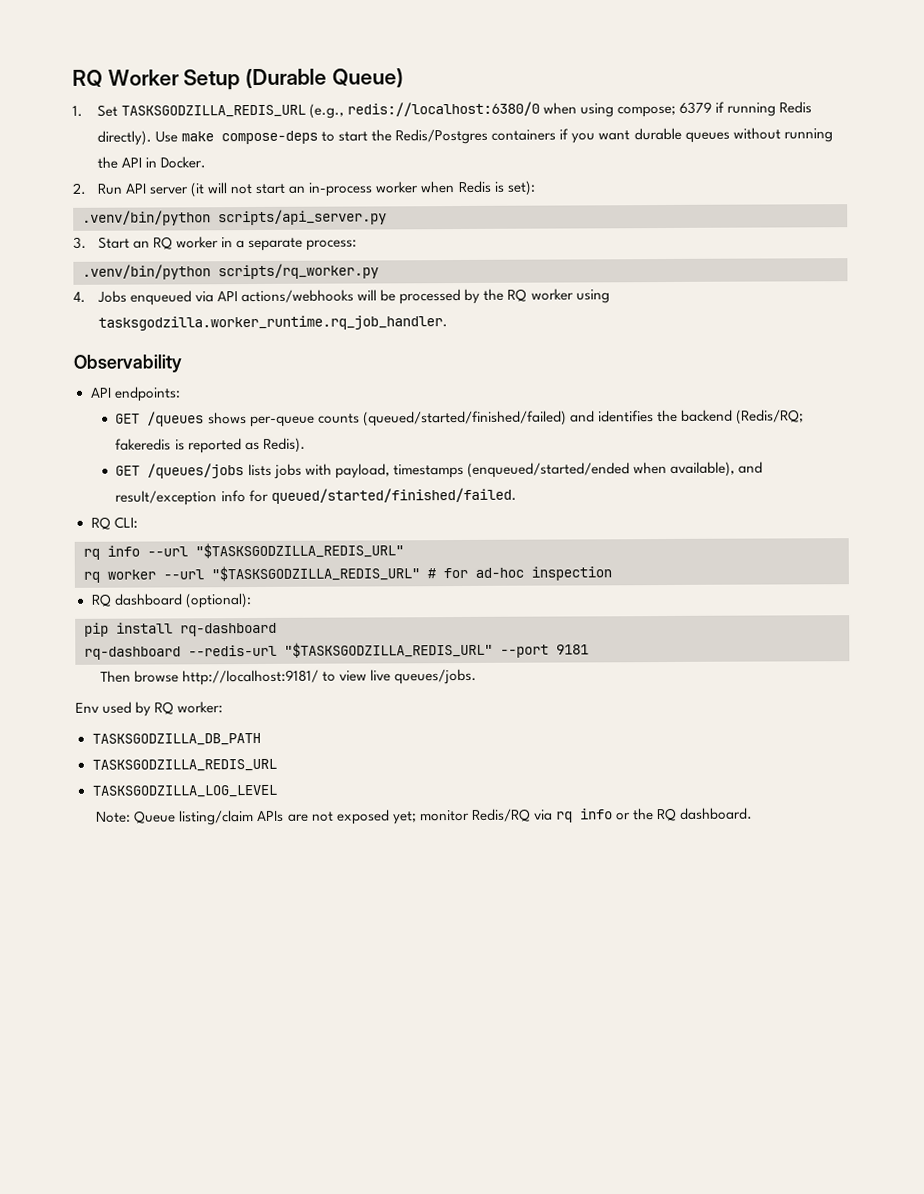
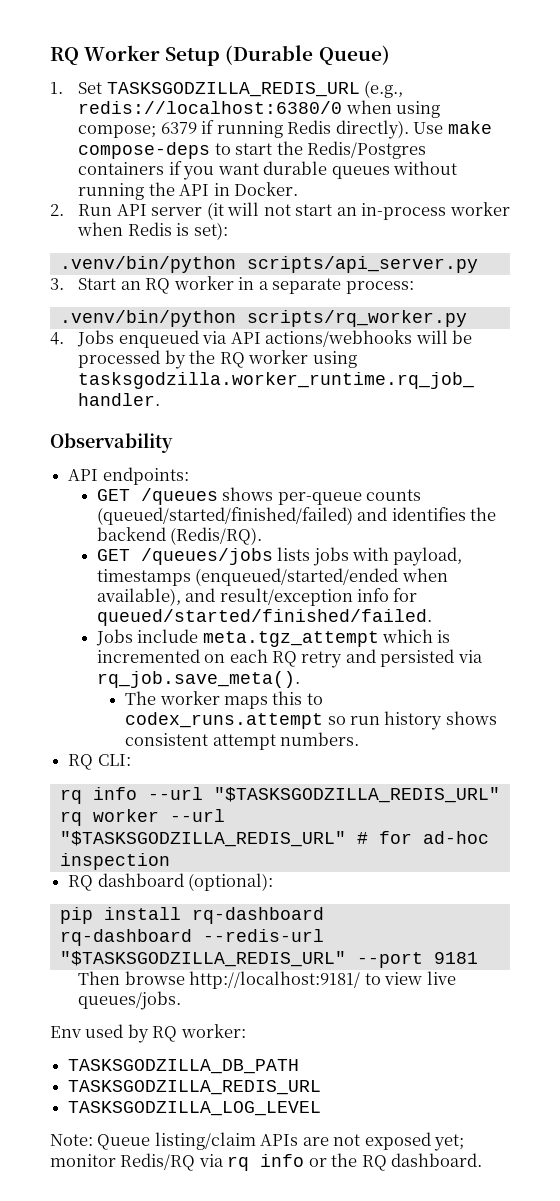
[735,409,804,425] [115,437,306,454] (Redis/RQ; fakeredis is reported as Redis). -> [170,527,263,545] (Redis/RQ).
(517, 495) none -> [95,629,451,647] [96,649,483,668] [96,671,300,688] [125,691,323,709] [125,711,497,730] [125,732,360,750] // Jobs include meta.tgz_attempt which is incremented on each RQ retry and persisted via rq_job.save_meta(). // The worker maps this to codex_runs.attempt so run history shows consistent attempt numbers.

